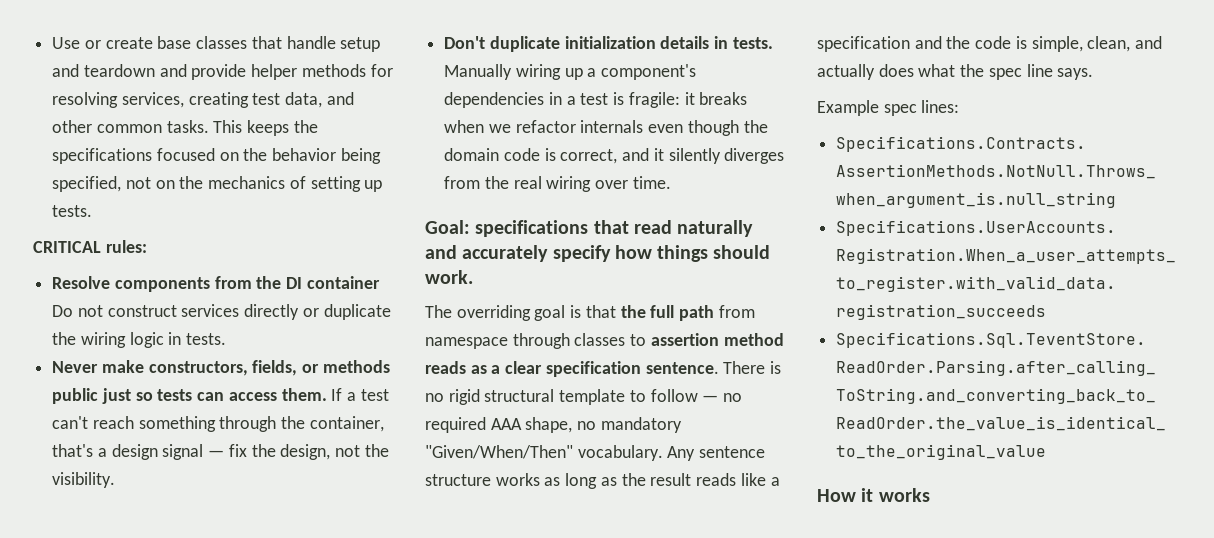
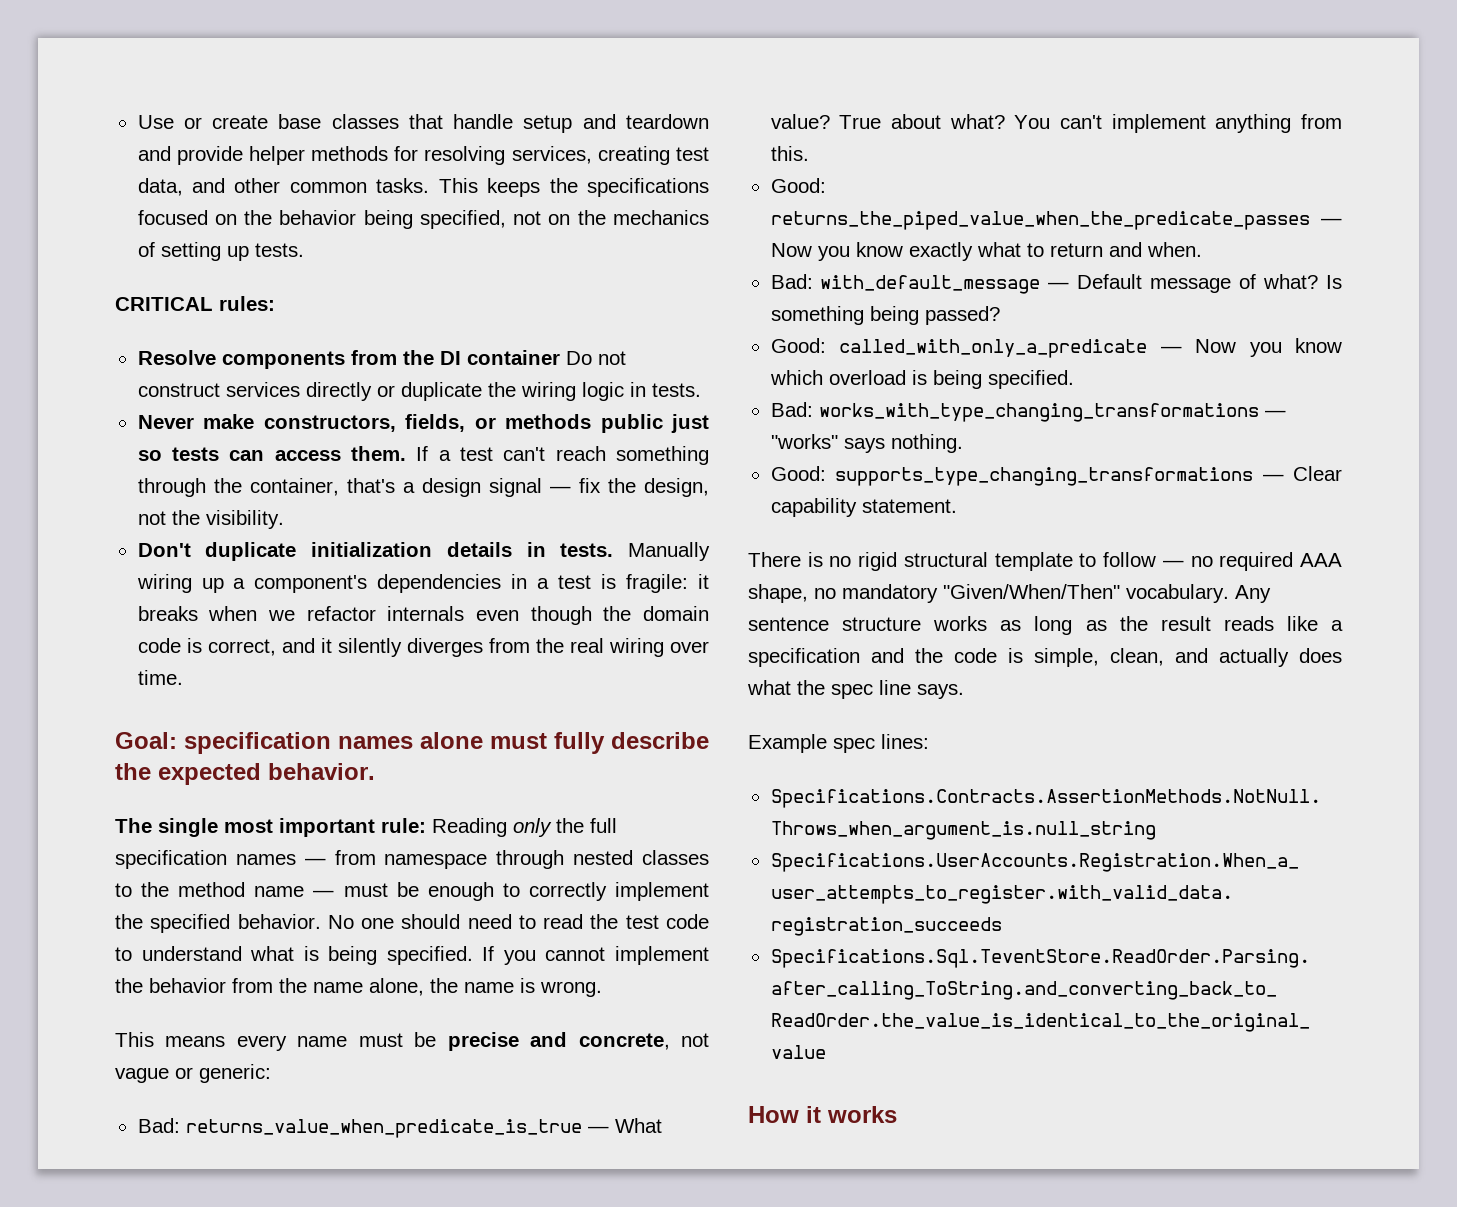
[475,220,754,237] [425,245,771,262] [425,270,473,284] [425,305,715,321] specifications that read naturally and accurately specify how things should work. // The overriding goal is that the full path -> [184,732,709,754] [115,763,375,785] [115,818,617,837] [115,850,326,869] specification names alone must fully describe the expected behavior. // The single most important rule: Reading only the full specification names —
(570, 341) none -> [573,850,634,865] nested
[650,333,784,346] [425,361,719,377] assertion method reads as a clear specification sentence. -> [141,882,710,901] [115,914,709,933] [115,946,709,965] [115,978,602,997] [115,1032,710,1051] [115,1064,271,1083] [137,1118,662,1138] [770,114,1342,133] [770,146,809,161] [770,178,826,193] [770,211,1342,230] [770,242,1202,261] [770,274,1342,294] [770,306,1000,325] [770,338,1342,358] [769,370,1074,389] [770,402,1286,422] [770,434,963,453] [770,466,1342,486] [770,498,957,517] the method name — must be enough to correctly implement the specified behavior. No one should need to read the test code to understand what is being specified. If you cannot implement the behavior from the name alone, the name is wrong. // This means every name must be precise and concrete, not vague or generic: // Bad: returns_value_when_predicate_is_true — What value? True about what? You can't implement anything from this. // Good: returns_the_piped_value_when_the_predicate_passes — Now you know exactly what to return and when. // Bad: with_default_message — Default message of what? Is something being passed? // Good: called_with_only_a_predicate — Now you know which overload is being specified. // Bad: works_with_type_changing_transformations — "works" says nothing. // Good: supports_type_changing_transformations — Clear capability statement. //

